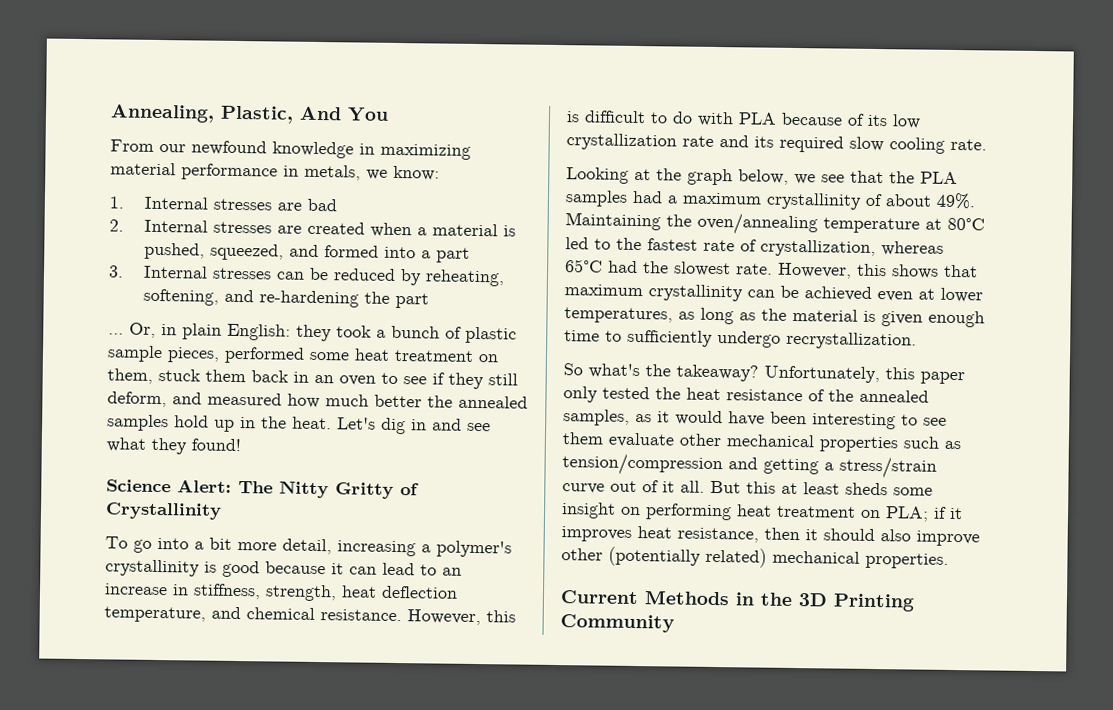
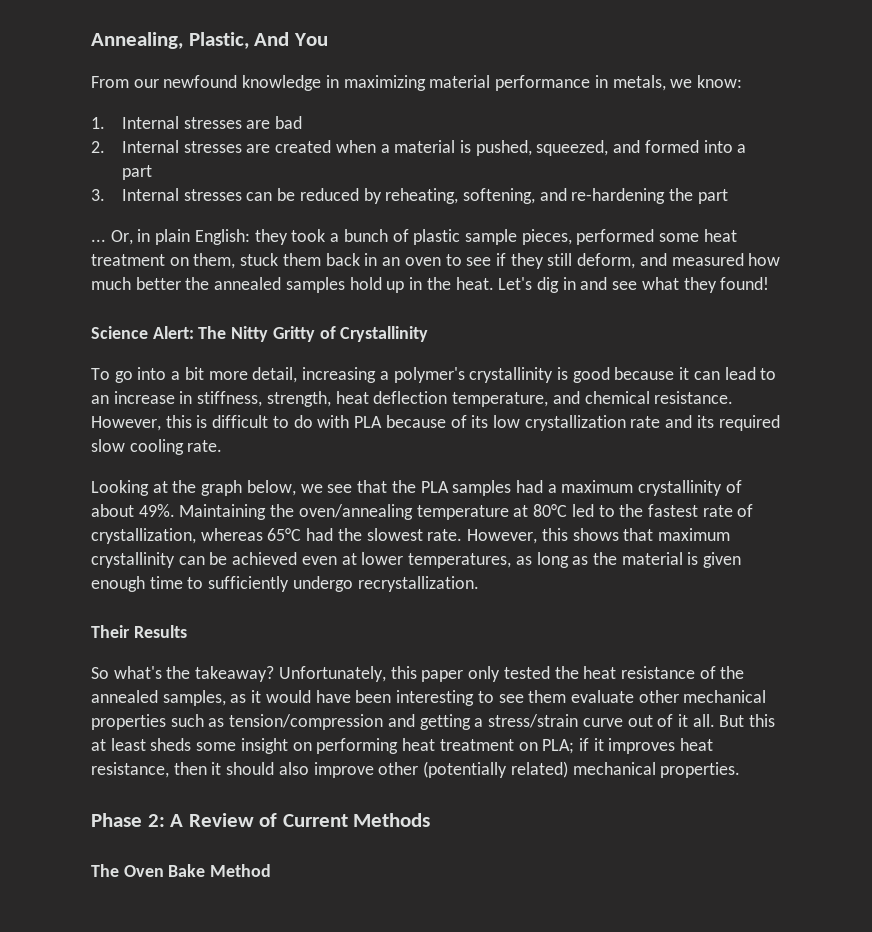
(917, 340) none -> [91,625,187,638] // Their Results
[560,590,915,612] [560,614,675,633] Current Methods in the 3D Printing Community -> [91,813,431,827] [91,864,272,877] Phase 2: A Review of Current Methods // The Oven Bake Method

